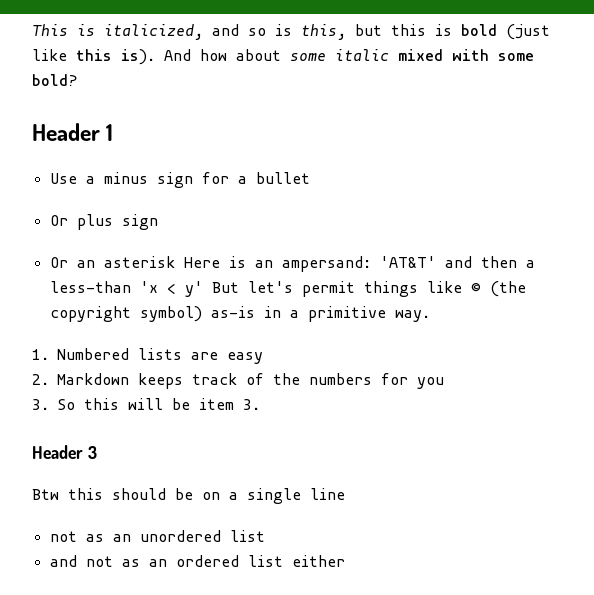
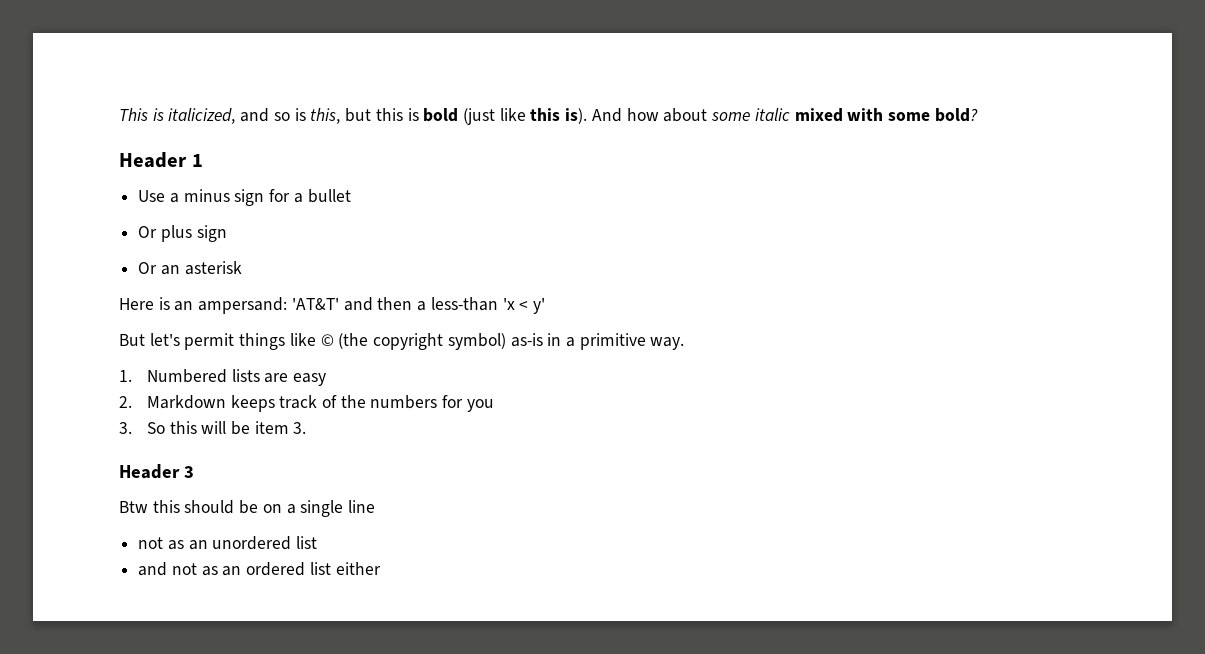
(175, 262) none -> (242, 268) //
(203, 289) none -> (545, 306) //

